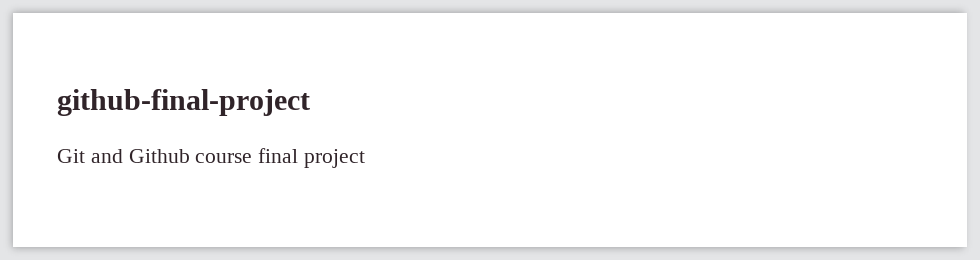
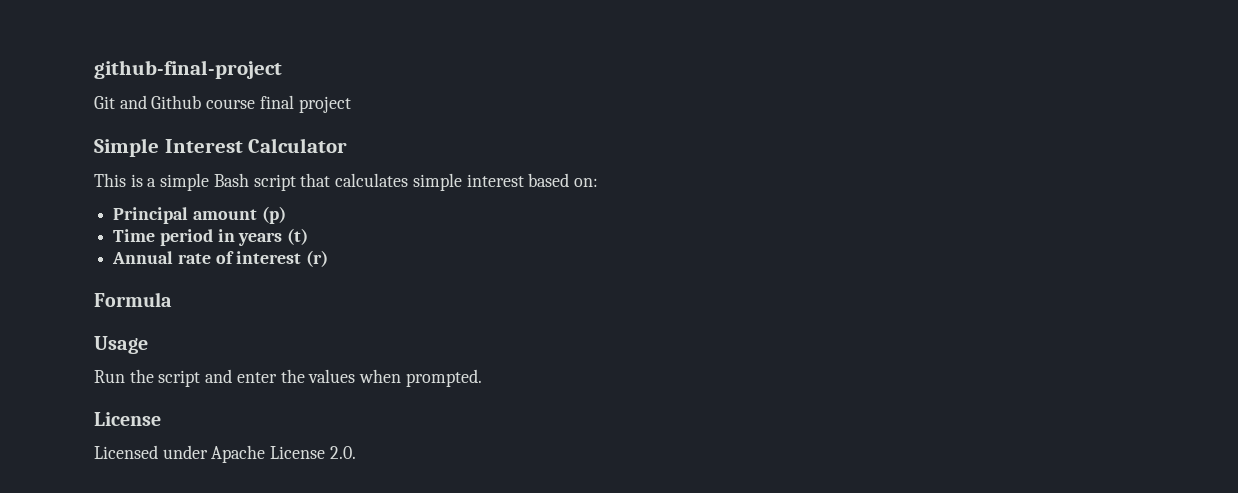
(366, 158) none -> [94,138,348,157] [94,173,598,191] [113,206,286,224] [113,228,309,246] [112,250,329,267] [94,292,172,307] [94,336,148,354] [94,369,482,387] [94,412,161,426] [94,445,356,463] // Simple Interest Calculator // This is a simple Bash script that calculates simple interest based on: // Principal amount (p) // Time period in years (t) // Annual rate of interest (r) // Formula // Usage // Run the script and enter the values when prompted. // License // Licensed under Apache License 2.0.

